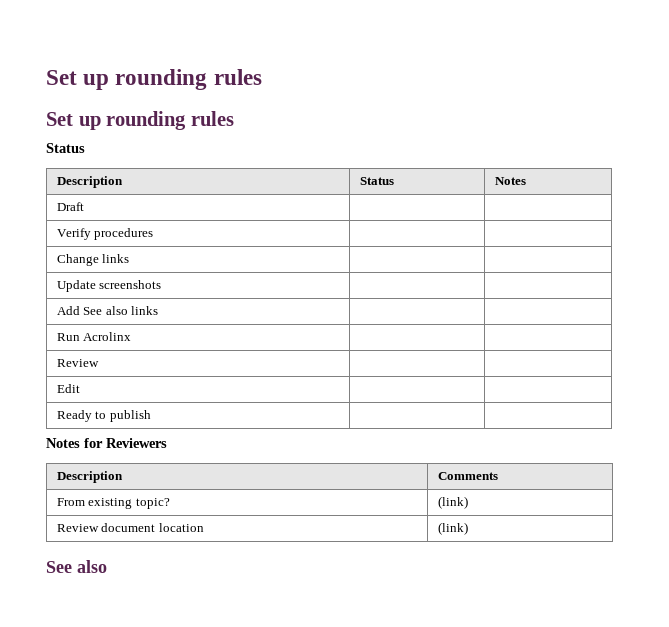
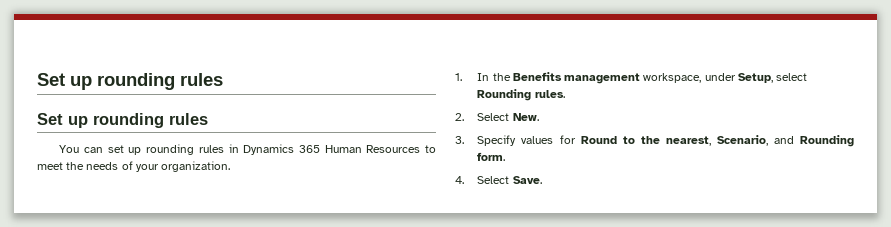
[46,143,85,153] [56,176,123,188] [359,177,394,185] [494,177,526,185] [56,202,84,211] [56,228,154,240] [56,254,130,266] [56,280,162,292] [56,306,159,315] [56,332,132,341] [56,359,99,367] [56,384,80,393] [56,410,151,422] [46,438,167,448] [56,471,123,483] [437,472,498,480] [56,498,170,509] [437,496,468,509] [56,523,204,532] [437,522,468,535] [46,560,107,573] Status // Description | Status | Notes // Draft | | // Verify procedures | | // Change links | | // Update screenshots | | // Add See also links | | // Run Acrolinx | | // Review | | // Edit | | // Ready to publish | | // Notes for Reviewers // Description | Comments // From existing topic? | (link) // Review document location | (link) // See also -> [59,144,436,155] [37,161,231,172] [455,72,808,84] [477,89,565,101] [455,113,539,121] [455,135,854,147] [477,152,506,161] [455,176,542,184] You can set up rounding rules in Dynamics 365 Human Resources to meet the needs of your organization. // 1. In the Benefits management workspace, under Setup, select Rounding rules. // 2. Select New. // 3. Specify values for Round to the nearest, Scenario, and Rounding form. // 4. Select Save.

